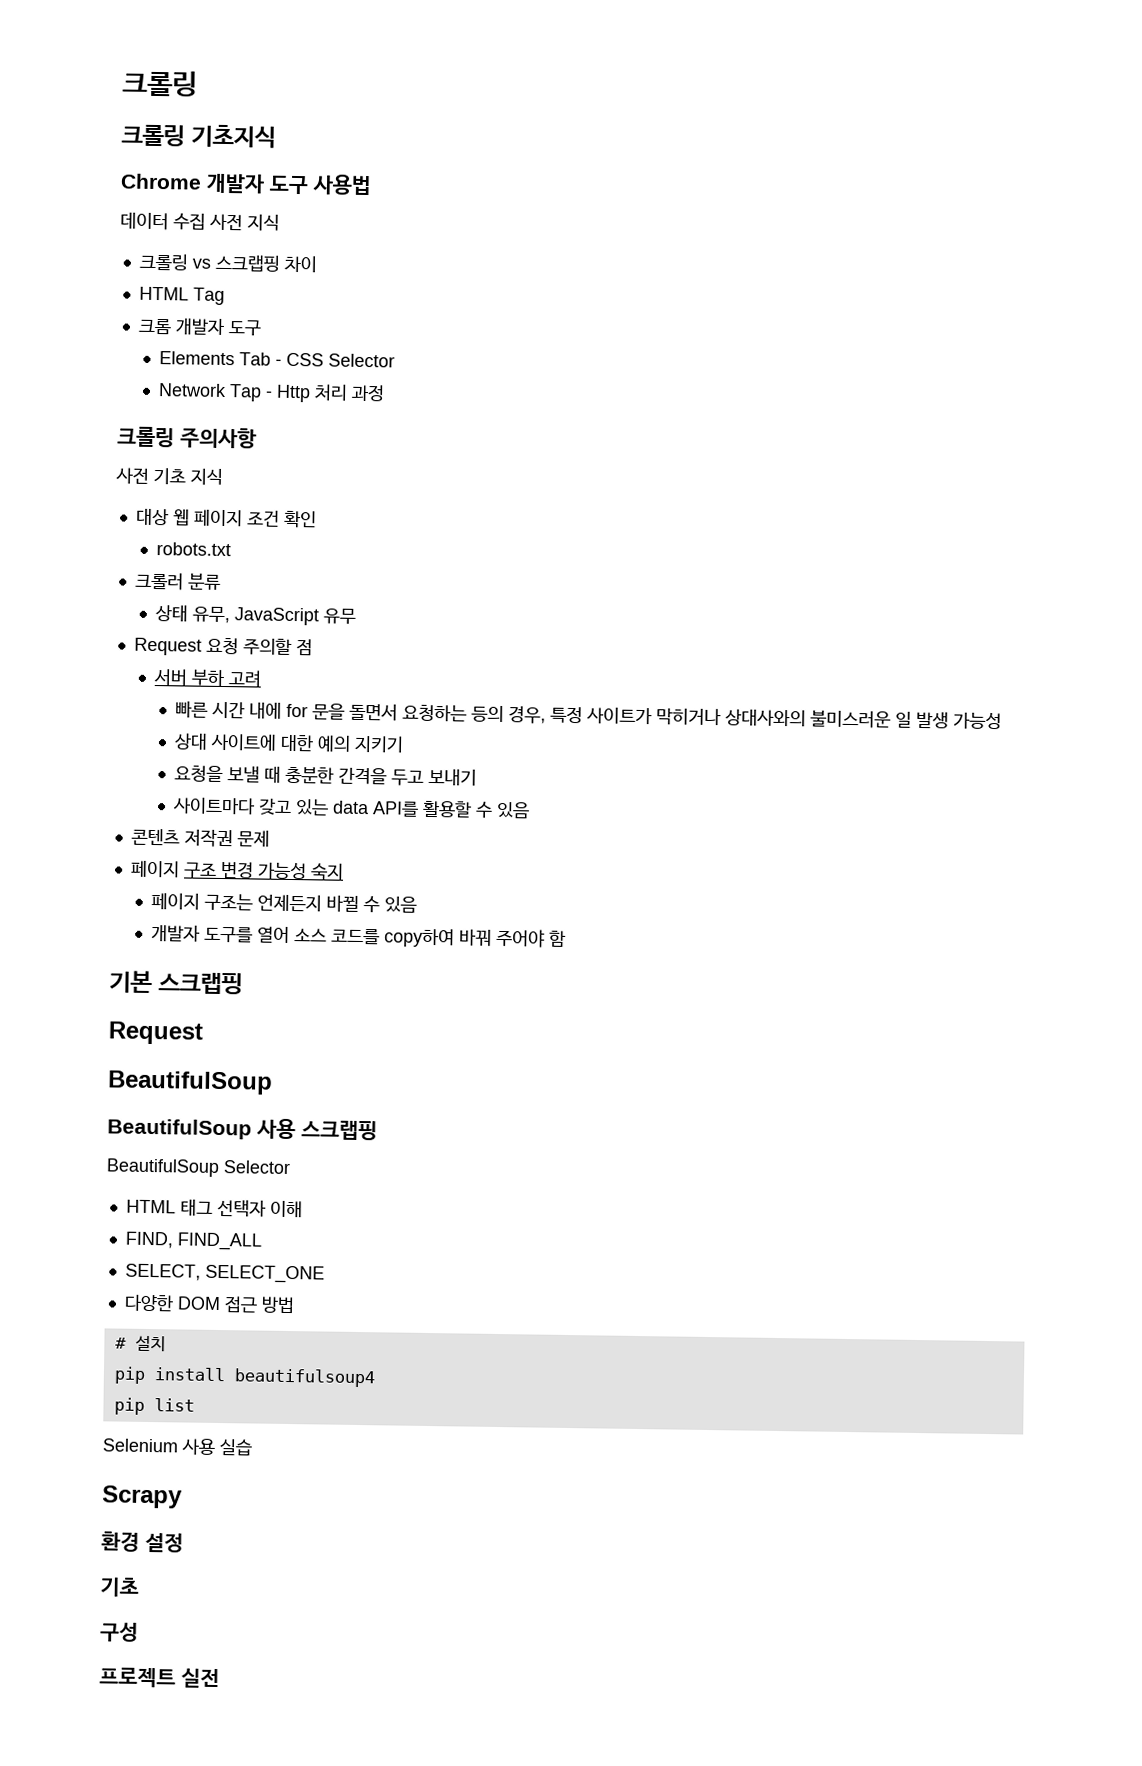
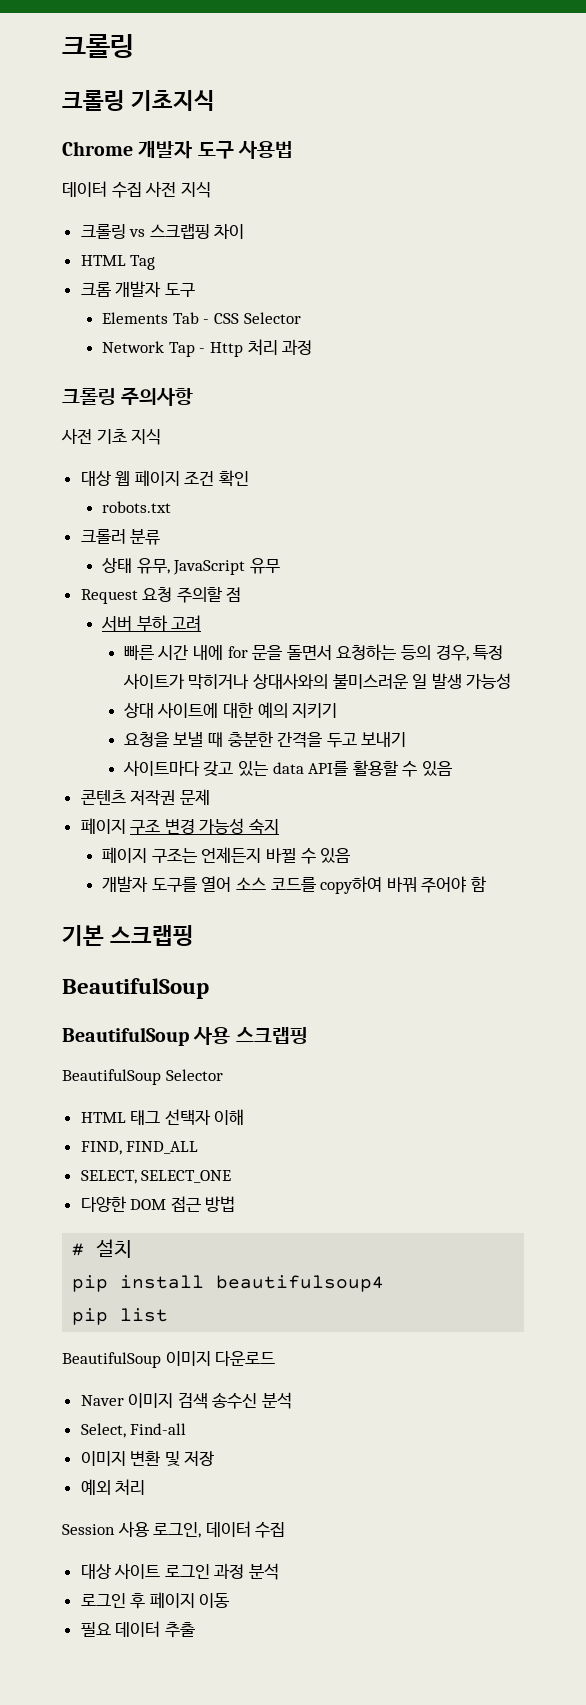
[108,1021,203,1045] // Request -> (195, 935) none
[102,1438,253,1456] [102,1485,183,1509] [101,1531,184,1553] [100,1577,140,1597] [100,1622,139,1642] [99,1667,220,1689] Selenium 사용 실습 // Scrapy // 환경 설정 // 기초 // 구성 // 프로젝트 실전 -> [62,1351,276,1368] [80,1392,293,1409] [80,1423,187,1438] [80,1451,215,1466] [80,1479,146,1495] [62,1521,286,1538] [80,1563,280,1580] [80,1592,230,1609] [80,1621,195,1638] BeautifulSoup 이미지 다운로드 // Naver 이미지 검색 송수신 분석 // Select, Find-all // 이미지 변환 및 저장 // 예외 처리 // Session 사용 로그인, 데이터 수집 // 대상 사이트 로그인 과정 분석 // 로그인 후 페이지 이동 // 필요 데이터 추출

